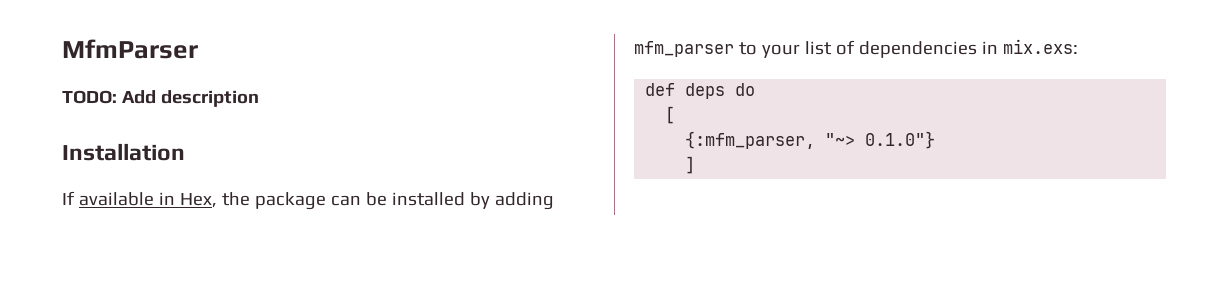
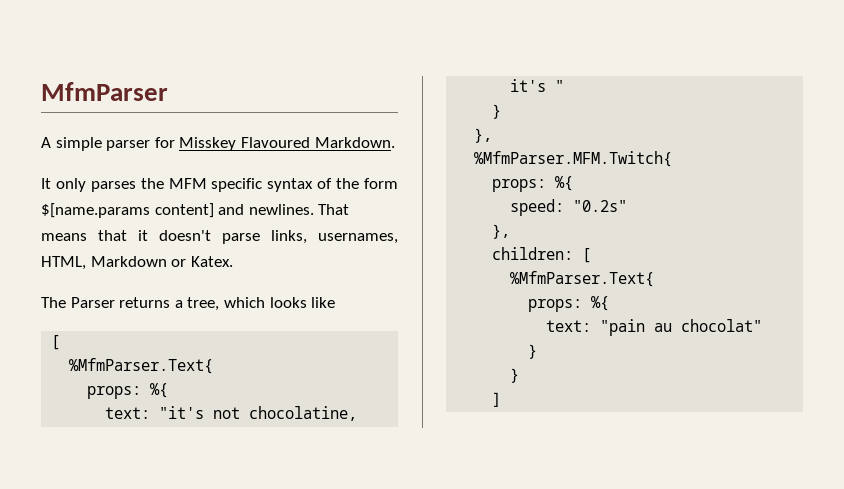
[62,90,259,107] [62,143,185,161] [62,191,554,210] [634,39,1078,58] [645,83,756,99] [665,106,676,124] [685,131,936,149] TODO: Add description // Installation // If available in Hex, the package can be installed by adding mfm_parser to your list of dependencies in mix.exs: // def deps do // [ // {:mfm_parser, "~> 0.1.0"} -> [41,137,395,151] [41,178,399,192] [41,203,350,218] [41,230,398,244] [41,256,233,270] [41,297,336,311] [51,335,61,350] [69,358,214,374] [87,383,169,399] [105,406,358,421] [510,79,565,92] [492,104,502,119] [474,128,493,143] [474,151,673,167] [492,176,574,192] [510,199,628,216] [492,224,511,239] [492,247,592,263] [510,271,655,287] [528,296,610,312] [546,319,763,336] [528,344,538,359] [510,368,520,383] A simple parser for Misskey Flavoured Markdown. // It only parses the MFM specific syntax of the form $[name.params content] and newlines. That means that it doesn't parse links, usernames, HTML, Markdown or Katex. // The Parser returns a tree, which looks like // [ // %MfmParser.Text{ // props: %{ // text: "it's not chocolatine, it's " // } // }, // %MfmParser.MFM.Twitch{ // props: %{ // speed: "0.2s" // }, // children: [ // %MfmParser.Text{ // props: %{ // text: "pain au chocolat" // } // }

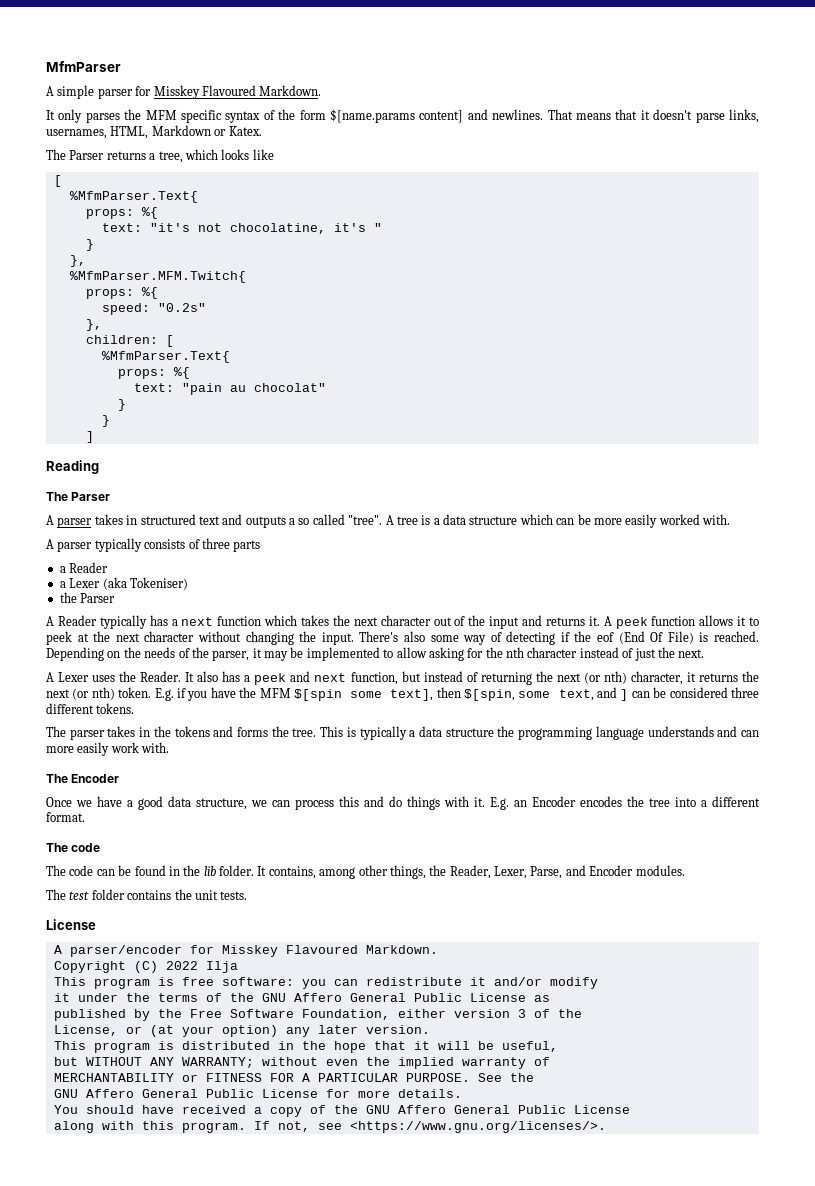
(502, 399) none -> [46,460,99,474] [46,492,111,501] [46,514,730,528] [46,538,261,552] [59,562,109,573] [59,577,188,590] [59,592,116,603] [46,615,759,629] [46,631,759,645] [46,647,705,661] [46,671,759,685] [46,687,760,701] [46,703,135,714] [46,726,759,740] [46,742,170,756] [46,774,120,783] [46,796,760,810] [46,812,85,822] [46,843,101,852] [46,865,685,879] [46,889,248,900] [46,919,96,930] [53,945,438,957] [53,961,238,973] [53,977,598,989] [53,993,550,1002] [53,1009,582,1021] [53,1025,430,1037] [53,1041,558,1053] [53,1057,550,1069] [53,1073,534,1082] [53,1089,462,1098] [53,1105,630,1117] [53,1121,606,1133] // Reading // The Parser // A parser takes in structured text and outputs a so called "tree". A tree is a data structure which can be more easily worked with. // A parser typically consists of three parts // a Reader // a Lexer (aka Tokeniser) // the Parser // A Reader typically has a next function which takes the next character out of the input and returns it. A peek function allows it to peek at the next character without changing the input. There's also some way of detecting if the eof (End Of File) is reached. Depending on the needs of the parser, it may be implemented to allow asking for the nth character instead of just the next. // A Lexer uses the Reader. It also has a peek and next function, but instead of returning the next (or nth) character, it returns the next (or nth) token. E.g. if you have the MFM $[spin some text], then $[spin, some text, and ] can be considered three different tokens. // The parser takes in the tokens and forms the tree. This is typically a data structure the programming language understands and can more easily work with. // The Encoder // Once we have a good data structure, we can process this and do things with it. E.g. an Encoder encodes the tree into a different format. // The code // The code can be found in the lib folder. It contains, among other things, the Reader, Lexer, Parse, and Encoder modules. // The test folder contains the unit tests. // License // A parser/encoder for Misskey Flavoured Markdown. // Copyright (C) 2022 Ilja // This program is free software: you can redistribute it and/or modify // it under the terms of the GNU Affero General Public License as // published by the Free Software Foundation, either version 3 of the // License, or (at your option) any later version. // This program is distributed in the hope that it will be useful, // but WITHOUT ANY WARRANTY; without even the implied warranty of // MERCHANTABILITY or FITNESS FOR A PARTICULAR PURPOSE. See the // GNU Affero General Public License for more details. // You should have received a copy of the GNU Affero General Public License // along with this program. If not, see <https://www.gnu.org/licenses/>.

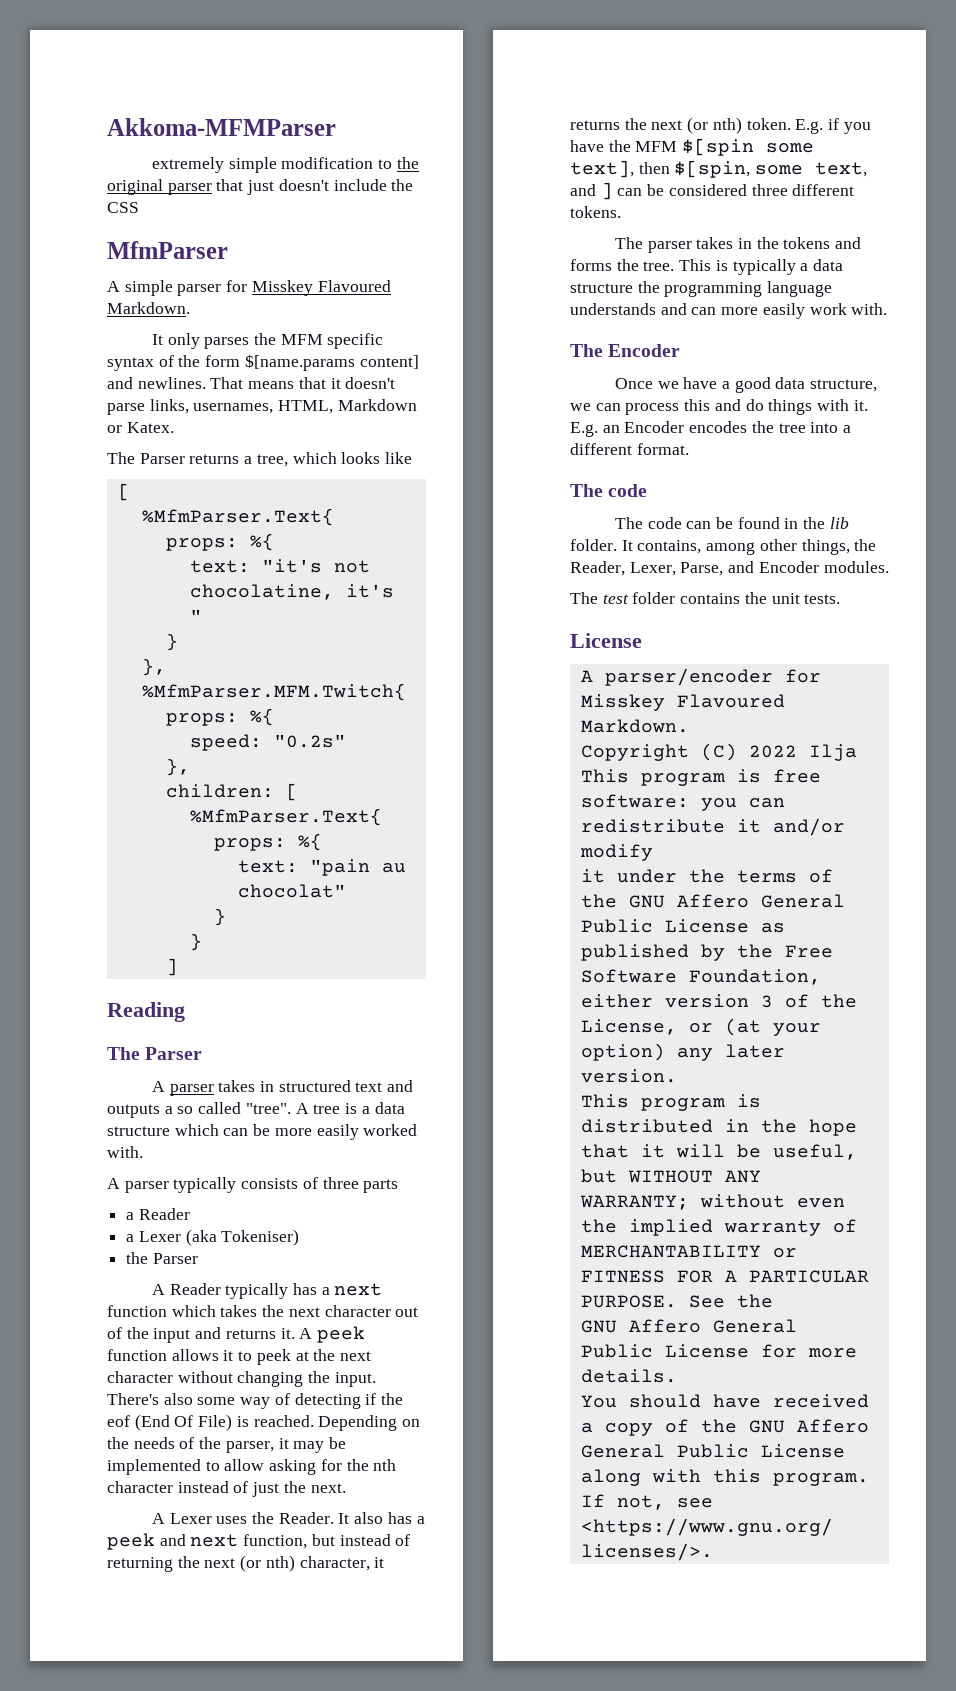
(46, 66) none -> [107,118,336,136] [151,157,419,173] [107,179,414,195] [107,202,139,213] Akkoma-MFMParser // extremely simple modification to the original parser that just doesn't include the CSS //

